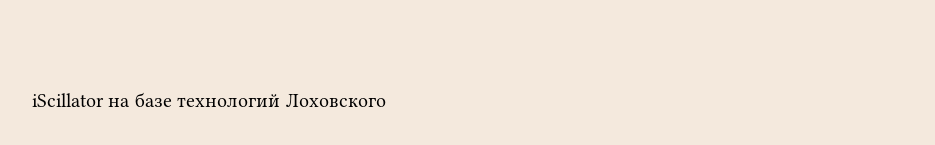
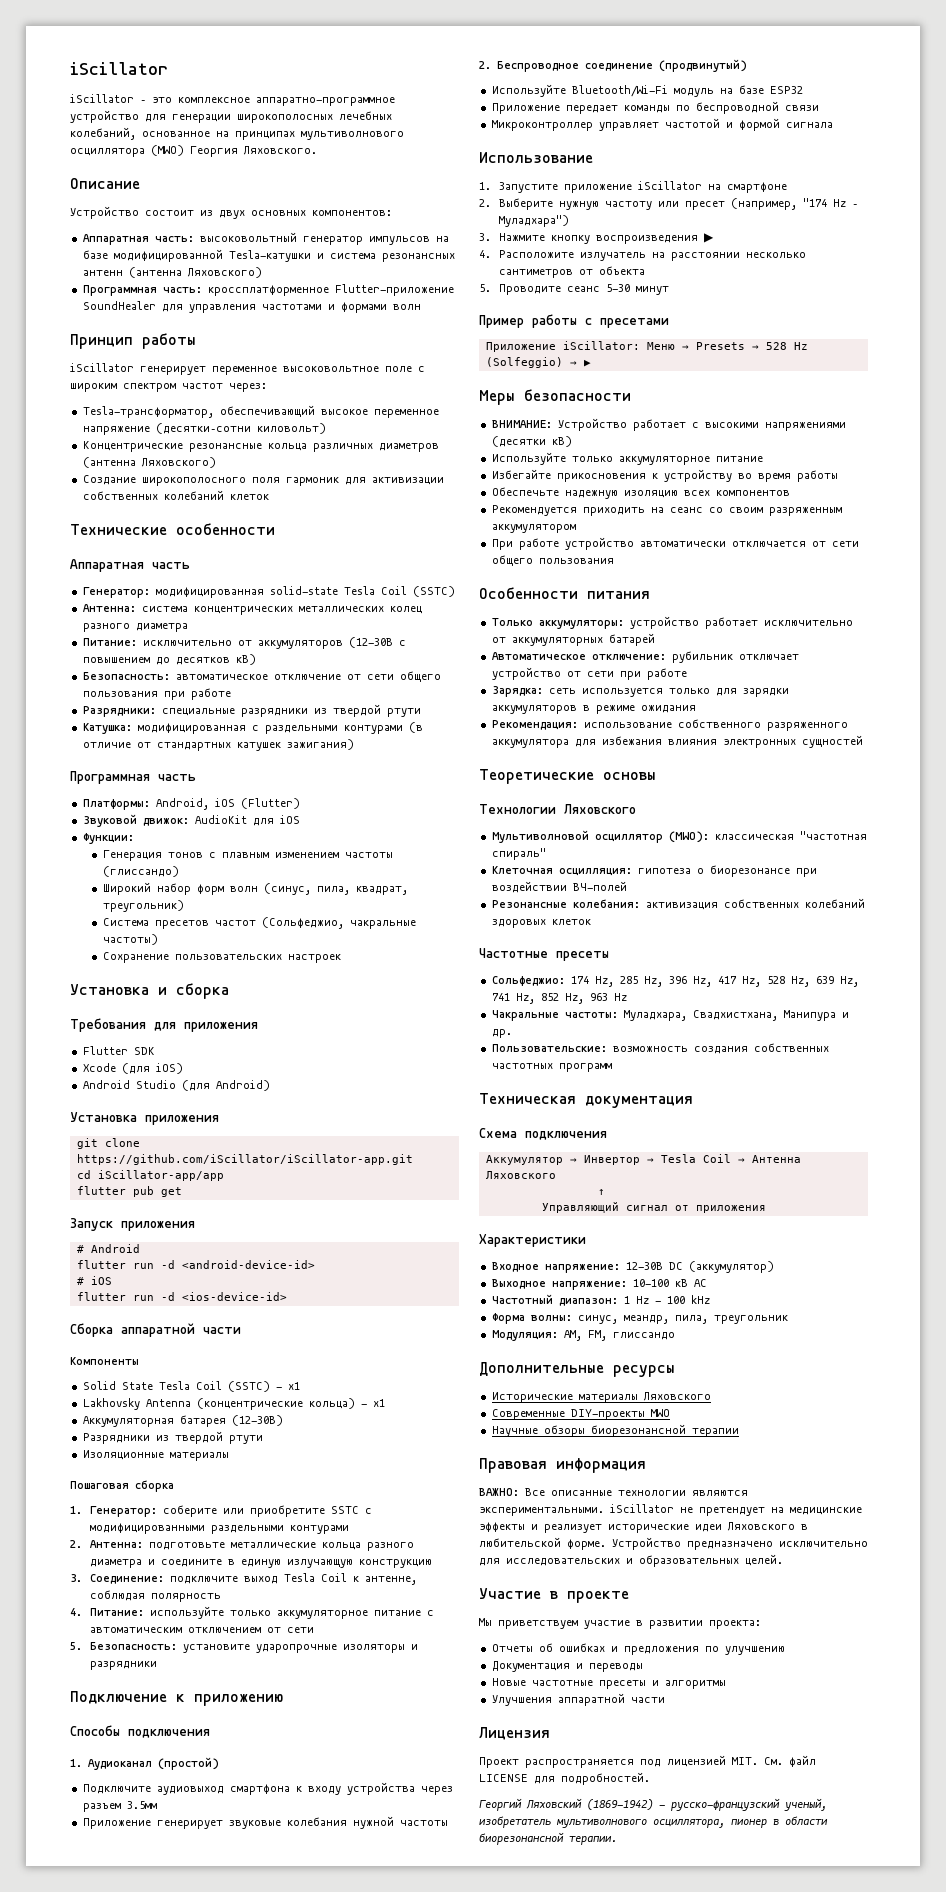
[32,92,386,107] iScillator на базе технологий Лоховского -> [70,62,168,75] [70,94,395,106] [70,110,392,123] [70,127,404,140] [70,145,317,157] [70,178,140,189] [70,206,392,219] [82,232,449,245] [82,249,455,262] [82,267,262,278] [82,284,454,296] [82,301,421,313] [70,333,196,349] [70,363,425,375] [70,383,267,392] [82,405,439,418] [82,423,326,435] [82,441,439,452] [82,457,216,468] [82,475,444,486] [82,490,269,501] [70,523,275,535] [70,559,190,572] [82,586,455,598] [82,604,422,615] [82,623,188,632] [82,637,406,649] [82,654,256,665] [82,671,441,682] [82,688,231,700] [82,704,421,717] [82,722,423,734] [82,739,354,751] [70,771,196,784] [82,798,300,810] [82,814,300,827] [82,833,134,844] [102,850,393,861] [102,866,179,877] [102,882,408,895] [102,900,184,912] [102,917,416,929] [102,934,158,945] [102,952,341,963] [70,983,229,999] [70,1018,258,1032] [82,1046,155,1055] [82,1063,183,1074] [82,1080,270,1091] [70,1112,219,1125] [76,1138,140,1149] [76,1154,413,1165] [76,1170,224,1181] [76,1186,182,1197] [70,1218,195,1231] [76,1244,140,1253] [76,1260,315,1269] [76,1276,112,1285] [76,1292,287,1301] [70,1323,241,1337] [70,1357,139,1365] [82,1381,300,1392] [82,1398,385,1410] [82,1415,283,1427] [82,1431,263,1444] [82,1450,229,1461] [70,1480,174,1492] [70,1505,373,1517] [90,1523,350,1534] [70,1540,415,1551] [90,1559,433,1568] [70,1573,418,1585] [90,1590,222,1602] [70,1606,435,1619] [90,1627,315,1634] [70,1642,419,1653] [90,1661,158,1670] [70,1691,283,1706] [70,1725,210,1738] [70,1757,219,1770] [82,1782,453,1795] [82,1801,157,1812] [82,1816,448,1829] [479,59,747,72] [491,84,803,97] [491,101,819,114] [491,118,833,131] [479,152,593,164] [479,181,788,193] [479,198,859,210] [499,215,570,227] [479,233,715,244] [479,250,807,261] [499,266,646,278] [479,284,670,295] [479,314,669,328] [485,341,808,352] [485,357,591,368] [479,389,631,405] [491,418,846,431] [491,436,572,447] [491,452,763,465] [491,469,838,482] [491,487,790,499] [491,505,842,516] [491,524,576,533] [491,537,859,550] [491,555,614,566] [479,587,650,599] [491,616,853,629] [491,633,655,646] [491,651,799,663] [491,667,687,680] [491,686,789,697] [491,705,696,714] [491,719,848,731] [491,735,863,748] [479,769,656,784] [479,804,636,815] [491,830,867,843] [491,848,546,860] [491,865,817,877] [491,881,627,893] [491,898,865,910] [491,919,591,928] [479,948,609,961] [491,976,859,987] [491,993,627,1004] [491,1010,849,1021] [491,1029,512,1038] [491,1043,829,1054] [491,1063,612,1072] [479,1093,693,1108] [479,1128,607,1140] [485,1154,801,1165] [485,1171,556,1179] [597,1189,605,1195] [541,1202,766,1213] [479,1234,586,1247] [491,1261,774,1273] [491,1279,707,1290] [491,1294,710,1306] [491,1313,788,1324] [491,1330,675,1341] [479,1362,675,1377] [491,1392,711,1403] [491,1409,670,1420] [491,1424,739,1437] [479,1458,646,1473] [479,1488,748,1497] [479,1504,862,1516] [479,1522,808,1533] [479,1537,868,1550] [479,1554,783,1567] [479,1588,629,1603] [479,1618,761,1629] [491,1643,785,1655] [491,1661,643,1672] [491,1678,726,1689] [491,1693,665,1706] [479,1727,550,1740] [479,1755,816,1768] [479,1772,650,1785] [479,1798,827,1811] [479,1816,828,1828] [479,1832,617,1845] iScillator // iScillator – это комплексное аппаратно-программное устройство для генерации широкополосных лечебных колебаний, основанное на принципах мультиволнового осциллятора (MWO) Георгия Ляховского. // Описание // Устройство состоит из двух основных компонентов: // Аппаратная часть: высоковольтный генератор импульсов на базе модифицированной Tesla-катушки и система резонансных антенн (антенна Ляховского) // Программная часть: кроссплатформенное Flutter-приложение SoundHealer для управления частотами и формами волн // Принцип работы // iScillator генерирует переменное высоковольтное поле с широким спектром частот через: // Tesla-трансформатор, обеспечивающий высокое переменное напряжение (десятки–сотни киловольт) // Концентрические резонансные кольца различных диаметров (антенна Ляховского) // Создание широкополосного поля гармоник для активизации собственных колебаний клеток // Технические особенности // Аппаратная часть // Генератор: модифицированная solid-state Tesla Coil (SSTC) // Антенна: система концентрических металлических колец разного диаметра // Питание: исключительно от аккумуляторов (12-30В с повышением до десятков кВ) // Безопасность: автоматическое отключение от сети общего пользования при работе // Разрядники: специальные разрядники из твердой ртути // Катушка: модифицированная с раздельными контурами (в отличие от стандартных катушек зажигания) // Программная часть // Платформы: Android, iOS (Flutter) // Звуковой движок: AudioKit для iOS // Функции: // Генерация тонов с плавным изменением частоты (глиссандо) // Широкий набор форм волн (синус, пила, квадрат, треугольник) // Система пресетов частот (Сольфеджио, чакральные частоты) // Сохранение пользовательских настроек // Установка и сборка // Требования для приложения // Flutter SDK // Xcode (для iOS) // Android Studio (для Android) // Установка приложения // git clone https://github.com/iScillator/iScillator-app.git // cd iScillator-app/app // flutter pub get // Запуск приложения // # Android // flutter run -d <android-device-id> // # iOS // flutter run -d <ios-device-id> // Сборка аппаратной части // Компоненты // Solid State Tesla Coil (SSTC) - x1 // Lakhovsky Antenna (концентрические кольца) - x1 // Аккумуляторная батарея (12-30В) // Разрядники из твердой ртути // Изоляционные материалы // Пошаговая сборка // 1. Генератор: соберите или приобретите SSTC с модифицированными раздельными контурами // 2. Антенна: подготовьте металлические кольца разного диаметра и соедините в единую излучающую конструкцию // 3. Соединение: подключите выход Tesla Coil к антенне, соблюдая полярность // 4. Питание: используйте только аккумуляторное питание с автоматическим отключением от сети // 5. Безопасность: установите ударопрочные изоляторы и разрядники // Подключение к приложению // Способы подключения // 1. Аудиоканал (простой) // Подключите аудиовыход смартфона к входу устройства через разъем 3.5мм // Приложение генерирует звуковые колебания нужной частоты // 2. Беспроводное соединение (продвинутый) // Используйте Bluetooth/Wi-Fi модуль на базе ESP32 // Приложение передает команды по беспроводной связи // Микроконтроллер управляет частотой и формой сигнала // Использование // 1. Запустите приложение iScillator на смартфоне // 2. Выберите нужную частоту или пресет (например, "174 Hz – Муладхара") // 3. Нажмите кнопку воспроизведения ▶ // 4. Расположите излучатель на расстоянии несколько сантиметров от объекта // 5. Проводите сеанс 5-30 минут // Пример работы с пресетами // Приложение iScillator: Меню → Presets → 528 Hz (Solfeggio) → ▶ // Меры безопасности // ВНИМАНИЕ: Устройство работает с высокими напряжениями (десятки кВ) // Используйте только аккумуляторное питание // Избегайте прикосновения к устройству во время работы // Обеспечьте надежную изоляцию всех компонентов // Рекомендуется приходить на сеанс со своим разряженным аккумулятором // При работе устройство автоматически отключается от сети общего пользования // Особенности питания // Только аккумуляторы: устройство работает исключительно от аккумуляторных батарей // Автоматическое отключение: рубильник отключает устройство от сети при работе // Зарядка: сеть используется только для зарядки аккумуляторов в режиме ожидания // Рекомендация: использование собственного разряженного аккумулятора для избежания влияния электронных сущностей // Теоретические основы // Технологии Ляховского // Мультиволновой осциллятор (MWO): классическая "частотная спираль" // Клеточная осцилляция: гипотеза о биорезонансе при воздействии ВЧ-полей // Резонансные колебания: активизация собственных колебаний здоровых клеток // Частотные пресеты // Сольфеджио: 174 Hz, 285 Hz, 396 Hz, 417 Hz, 528 Hz, 639 Hz, 741 Hz, 852 Hz, 963 Hz // Чакральные частоты: Муладхара, Свадхистхана, Манипура и др. // Пользовательские: возможность создания собственных частотных программ // Техническая документация // Схема подключения // Аккумулятор → Инвертор → Tesla Coil → Антенна Ляховского // ↑ // Управляющий сигнал от приложения // Характеристики // Входное напряжение: 12-30В DC (аккумулятор) // Выходное напряжение: 10-100 кВ AC // Частотный диапазон: 1 Hz - 100 kHz // Форма волны: синус, меандр, пила, треугольник // Модуляция: AM, FM, глиссандо // Дополнительные ресурсы // Исторические материалы Ляховского // Современные DIY-проекты MWO // Научные обзоры биорезонансной терапии // Правовая информация // ВАЖНО: Все описанные технологии являются экспериментальными. iScillator не претендует на медицинские эффекты и реализует исторические идеи Ляховского в любительской форме. Устройство предназначено исключительно для исследовательских и образовательных целей. // Участие в проекте // Мы приветствуем участие в развитии проекта: // Отчеты об ошибках и предложения по улучшению // Документация и переводы // Новые частотные пресеты и алгоритмы // Улучшения аппаратной части // Лицензия // Проект распространяется под лицензией MIT. См. файл LICENSE для подробностей. // Георгий Ляховский (1869-1942) - русско-французский ученый, изобретатель мультиволнового осциллятора, пионер в области биорезонансной терапии.

